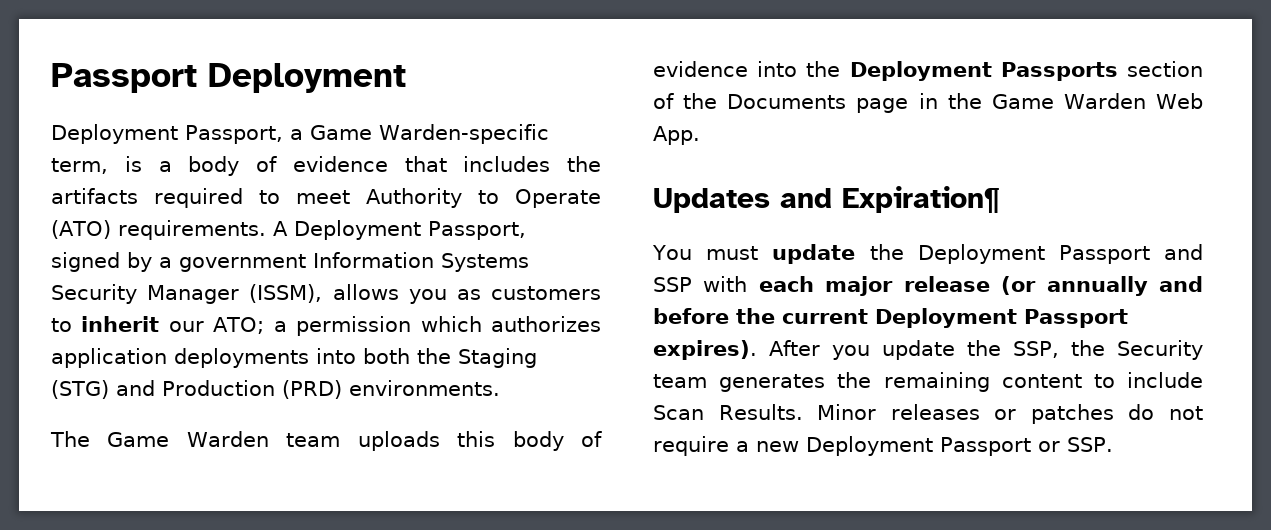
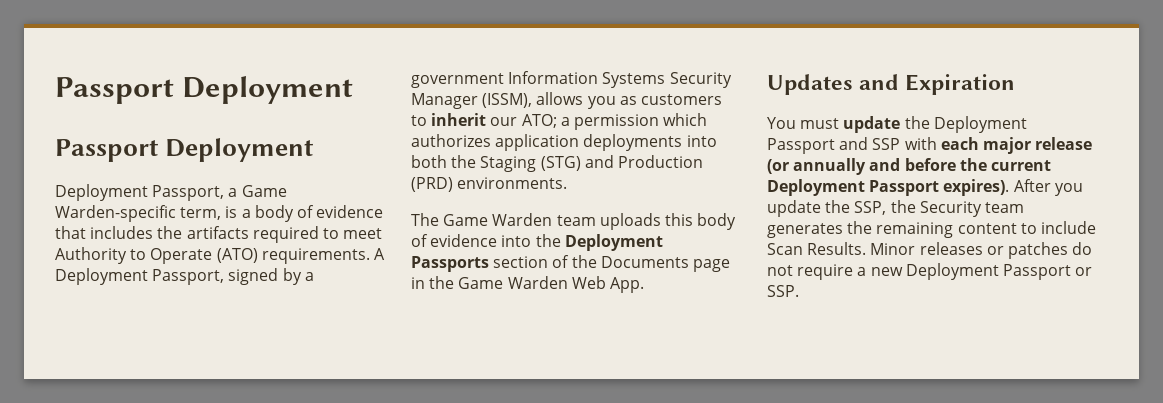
[51,63,406,93] Passport Deployment -> [55,76,354,104] [55,138,315,162] Passport Deployment // Passport Deployment
[842,186,999,213] Expiration¶ -> [905,74,1016,95] Expiration

